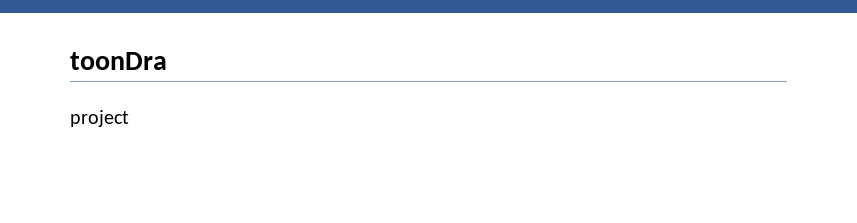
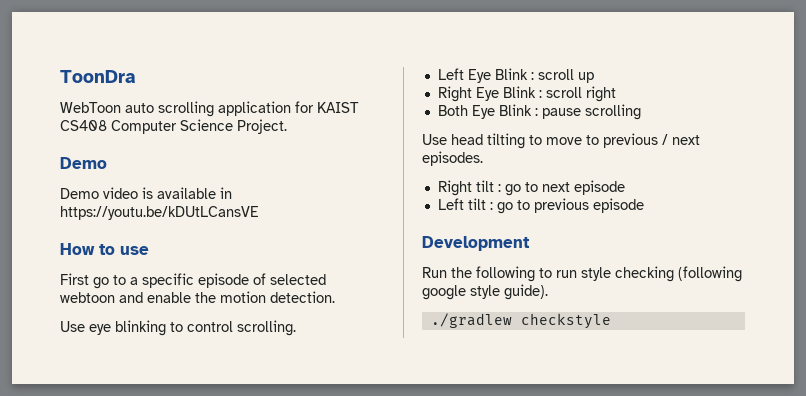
[70,52,167,70] [70,110,129,127] toonDra // project -> [60,70,136,83] [60,101,359,117] [60,119,287,134] [60,157,107,169] [60,187,232,199] [60,206,259,220] [60,243,149,255] [60,273,326,289] [60,291,335,303] [60,320,296,336] [437,68,594,83] [437,86,616,102] [437,104,641,120] [422,133,700,149] [422,151,483,166] [437,180,625,196] [437,198,644,214] [422,236,530,251] [422,266,742,282] [422,284,548,300] [430,313,611,329] ToonDra // WebToon auto scrolling application for KAIST CS408 Computer Science Project. // Demo // Demo video is available in https://youtu.be/kDUtLCansVE // How to use // First go to a specific episode of selected webtoon and enable the motion detection. // Use eye blinking to control scrolling. // Left Eye Blink : scroll up // Right Eye Blink : scroll right // Both Eye Blink : pause scrolling // Use head tilting to move to previous / next episodes. // Right tilt : go to next episode // Left tilt : go to previous episode // Development // Run the following to run style checking (following google style guide). // ./gradlew checkstyle

